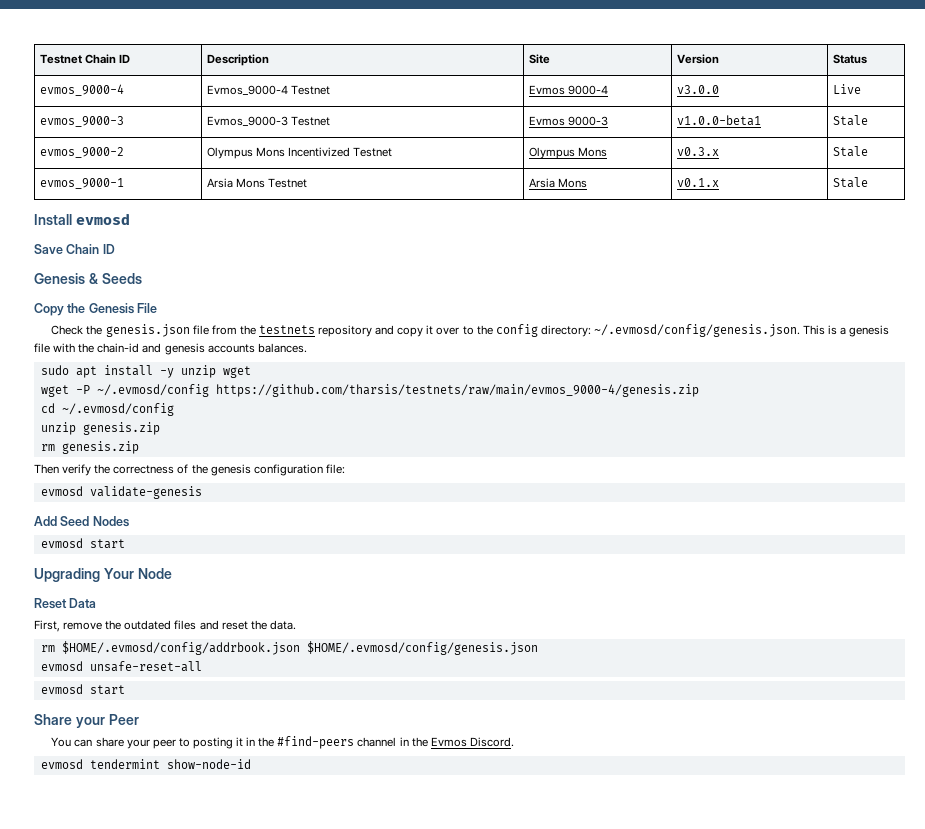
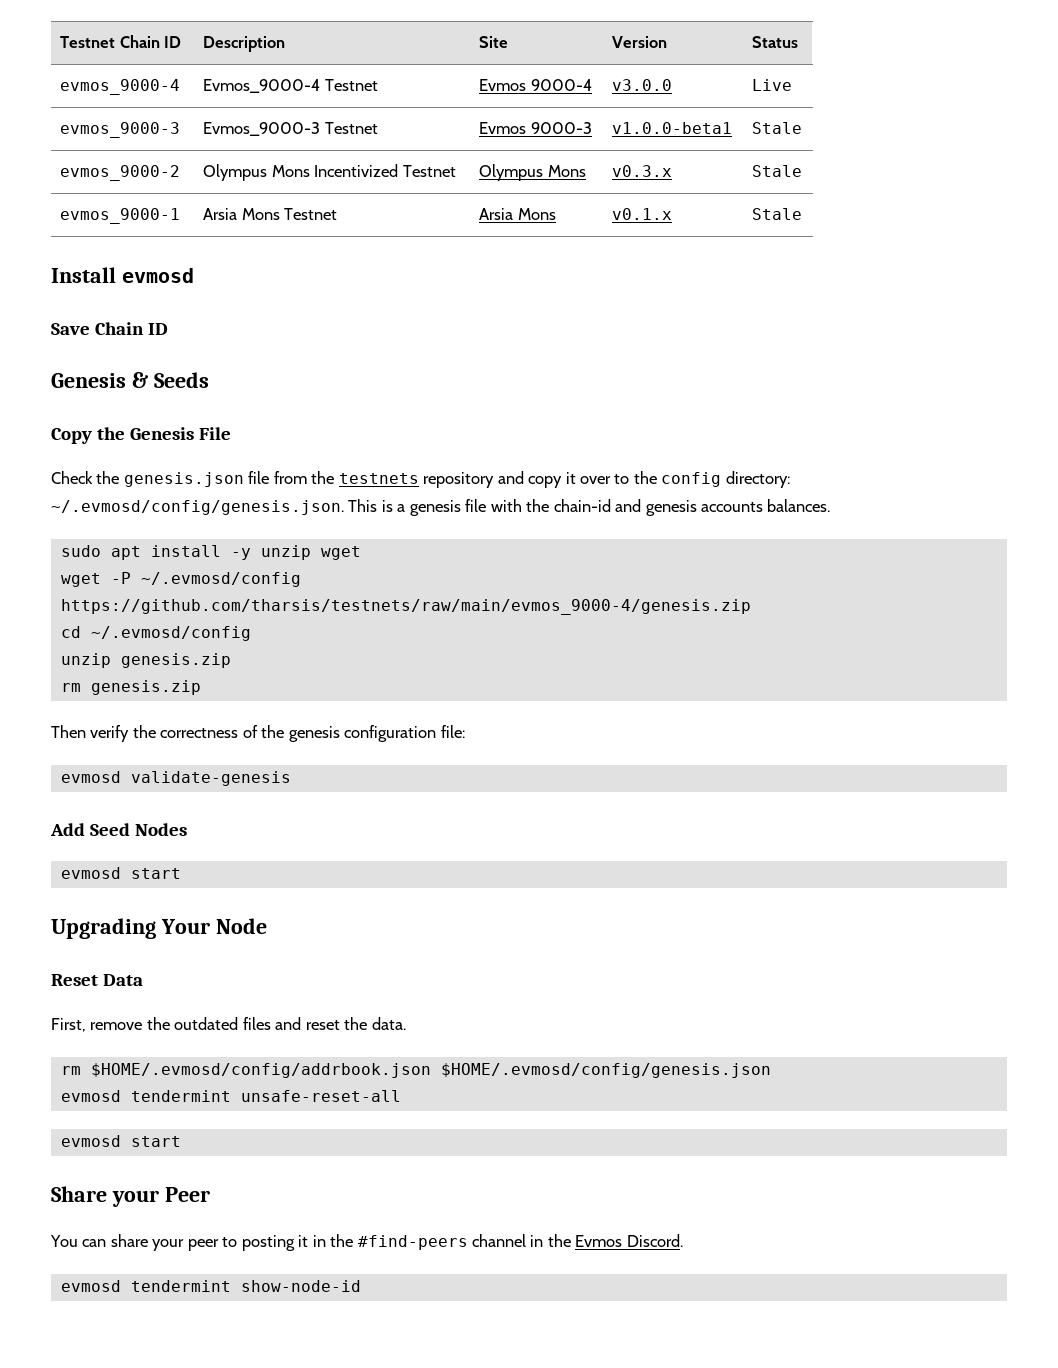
(83, 666) none -> [130,1090,231,1102] tendermint

